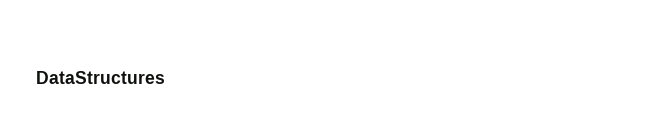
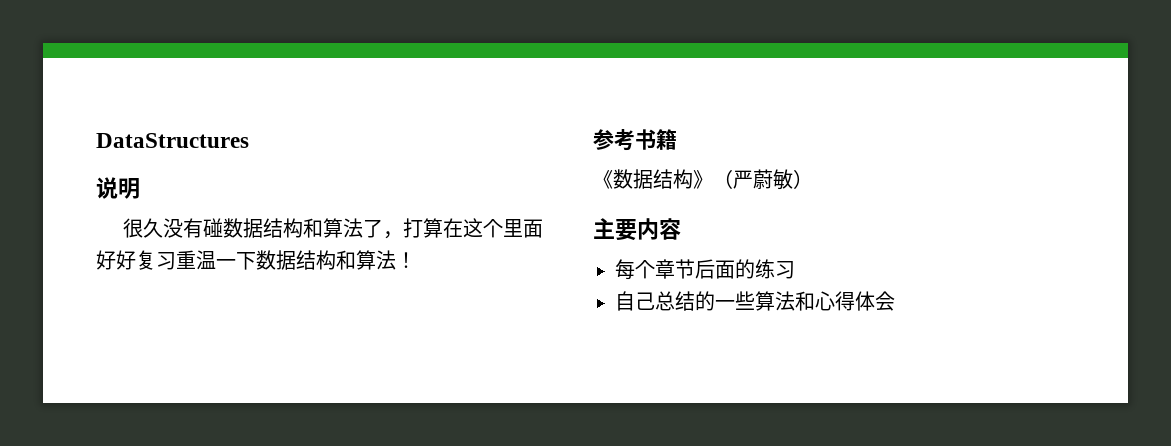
(165, 77) none -> [96,177,140,199] [123,218,544,239] [96,250,416,270] [593,129,677,151] [593,169,813,190] [593,218,681,241] [615,259,795,280] [615,291,895,311] // 说明 // 很久没有碰数据结构和算法了，打算在这个里面好好复习重温一下数据结构和算法！ // 参考书籍 // 《数据结构》（严蔚敏） // 主要内容 // 每个章节后面的练习 // 自己总结的一些算法和心得体会

